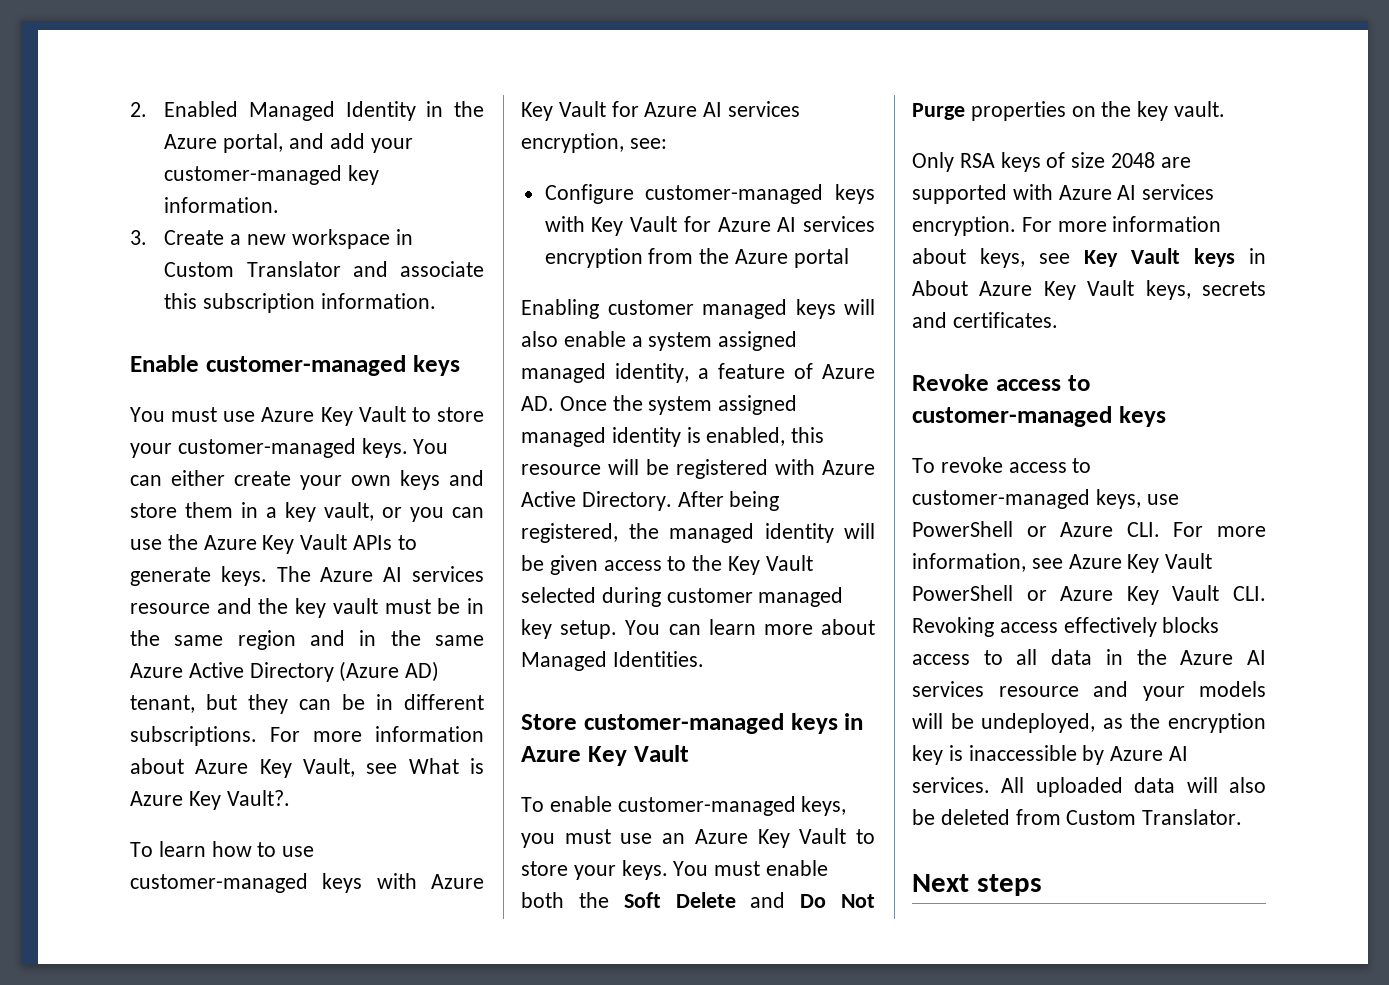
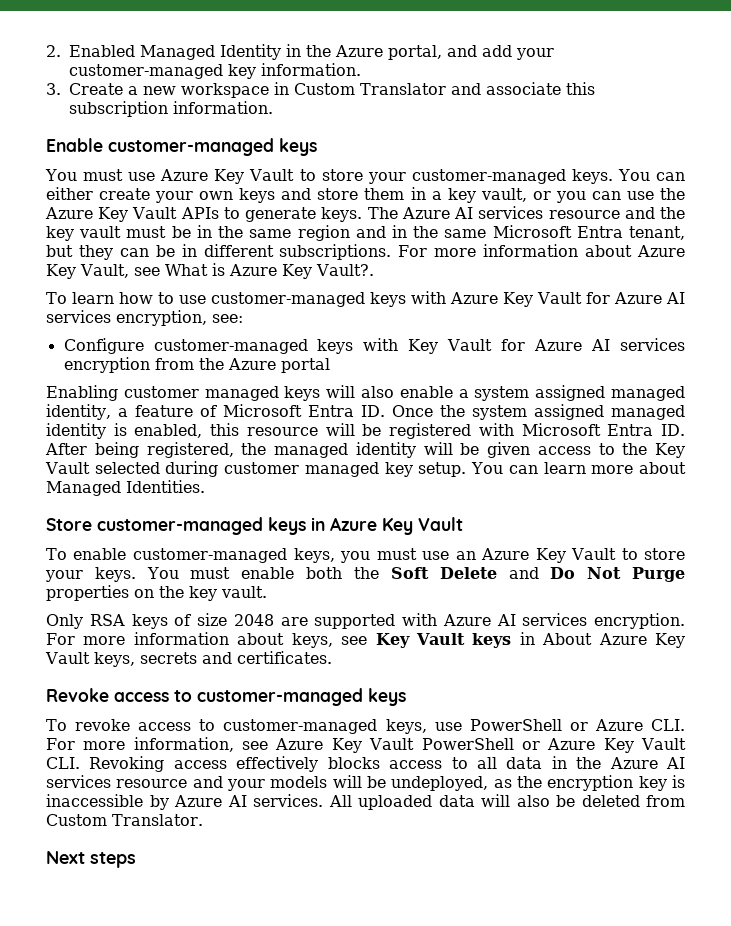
[130,661,440,682] Azure Active Directory (Azure AD) -> [492,225,623,238] Microsoft Entra
[822,364,875,379] [521,396,554,411] Azure AD. -> [222,404,385,417] Microsoft Entra ID.
[822,460,875,475] [521,491,672,511] Azure Active Directory. -> [521,423,686,436] Microsoft Entra ID.

